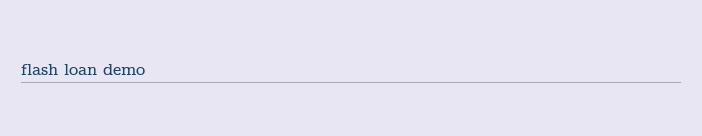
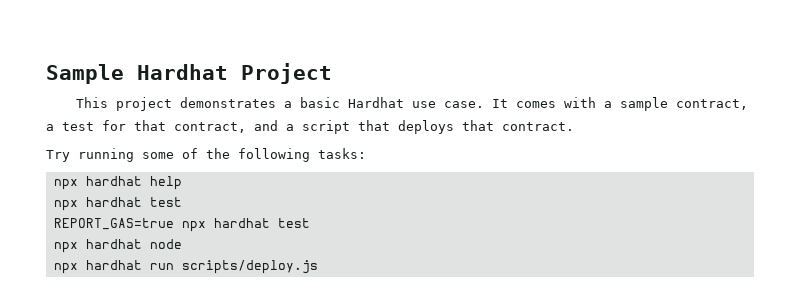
[21,64,145,75] flash loan demo -> [46,63,332,84] [75,97,748,111] [46,120,574,134] [46,148,366,162] [53,176,182,190] [53,197,182,211] [53,218,310,232] [53,239,182,253] [53,260,318,274] Sample Hardhat Project // This project demonstrates a basic Hardhat use case. It comes with a sample contract, a test for that contract, and a script that deploys that contract. // Try running some of the following tasks: // npx hardhat help // npx hardhat test // REPORT_GAS=true npx hardhat test // npx hardhat node // npx hardhat run scripts/deploy.js

